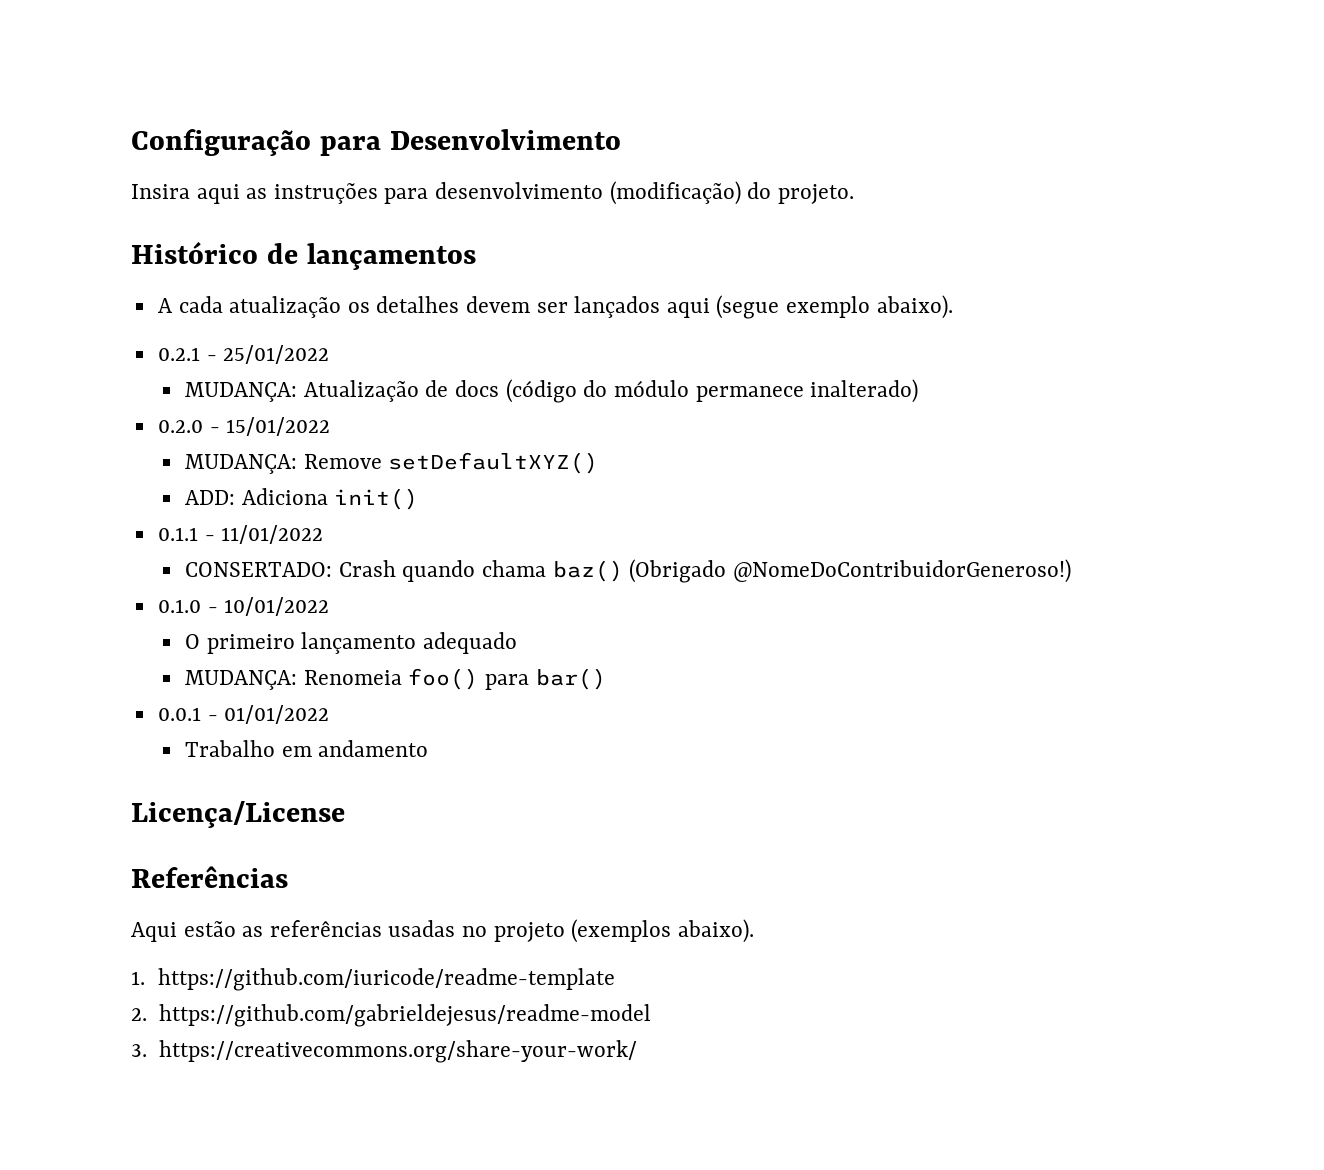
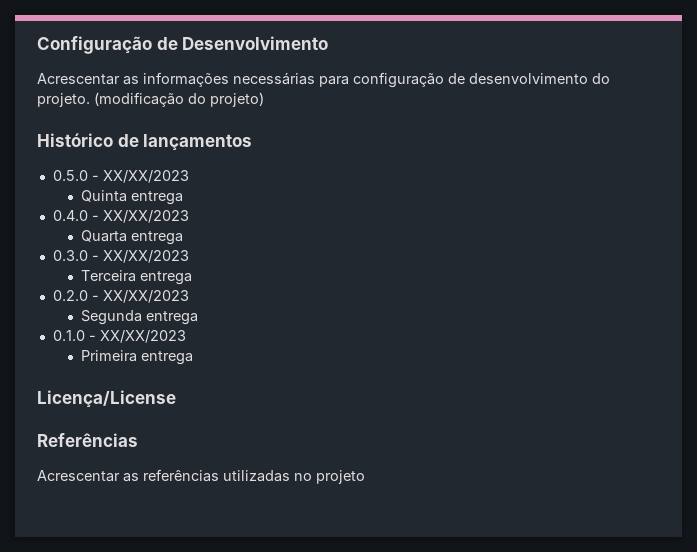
[319,136,381,156] para -> [156,37,178,50] de
[131,181,741,205] Insira aqui as instruções para desenvolvimento (modificação) -> [37,72,588,88] Acrescentar as informações necessárias para configuração de desenvolvimento
(854, 194) none -> [94,92,264,107] (modificação do projeto)
[157,295,953,319] [157,345,330,364] [185,379,919,403] [157,417,331,436] [185,452,599,474] [185,488,419,510] [157,525,324,544] [185,559,1071,583] [157,597,330,616] [185,632,518,654] [185,668,606,690] [157,705,330,724] [185,740,429,757] A cada atualização os detalhes devem ser lançados aqui (segue exemplo abaixo). // 0.2.1 - 25/01/2022 // MUDANÇA: Atualização de docs (código do módulo permanece inalterado) // 0.2.0 - 15/01/2022 // MUDANÇA: Remove setDefaultXYZ() // ADD: Adiciona init() // 0.1.1 - 11/01/2022 // CONSERTADO: Crash quando chama baz() (Obrigado @NomeDoContribuidorGeneroso!) // 0.1.0 - 10/01/2022 // O primeiro lançamento adequado // MUDANÇA: Renomeia foo() para bar() // 0.0.1 - 01/01/2022 // Trabalho em andamento -> [52,170,189,183] [80,190,183,205] [52,210,189,223] [80,230,183,245] [52,250,189,263] [80,270,192,285] [52,290,189,303] [80,310,198,325] [52,330,186,343] [80,350,193,365] 0.5.0 - XX/XX/2023 // Quinta entrega // 0.4.0 - XX/XX/2023 // Quarta entrega // 0.3.0 - XX/XX/2023 // Terceira entrega // 0.2.0 - XX/XX/2023 // Segunda entrega // 0.1.0 - XX/XX/2023 // Primeira entrega
[131,921,236,942] Aqui estão -> [37,470,120,482] Acrescentar
[388,920,456,937] usadas -> [223,470,290,482] utilizadas
[571,919,754,943] [131,968,616,991] [131,1004,652,1027] [131,1040,638,1063] (exemplos abaixo). // 1. https://github.com/iuricode/readme-template // 2. https://github.com/gabrieldejesus/readme-model // 3. https://creativecommons.org/share-your-work/ -> (365, 477) none

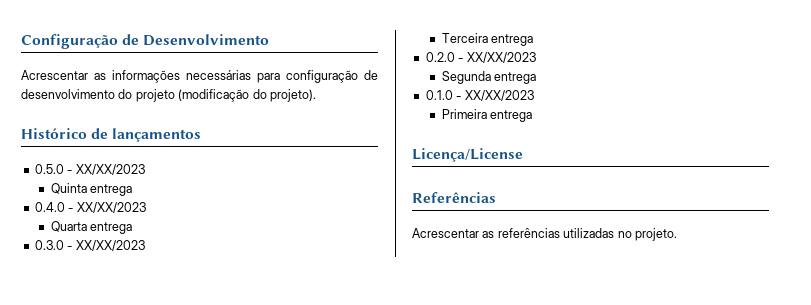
[37,93,90,107] projeto. -> [135,89,175,102] projeto
[210,92,264,107] projeto) -> [269,89,316,102] projeto).
[316,470,365,484] projeto -> [634,228,677,241] projeto.

